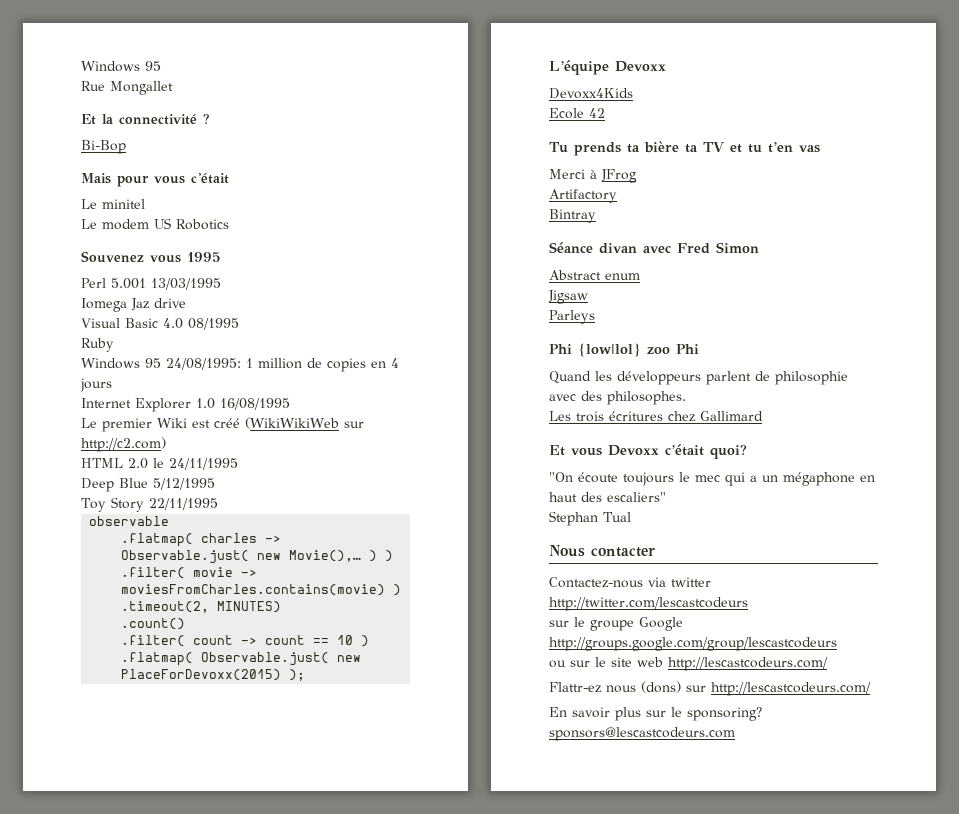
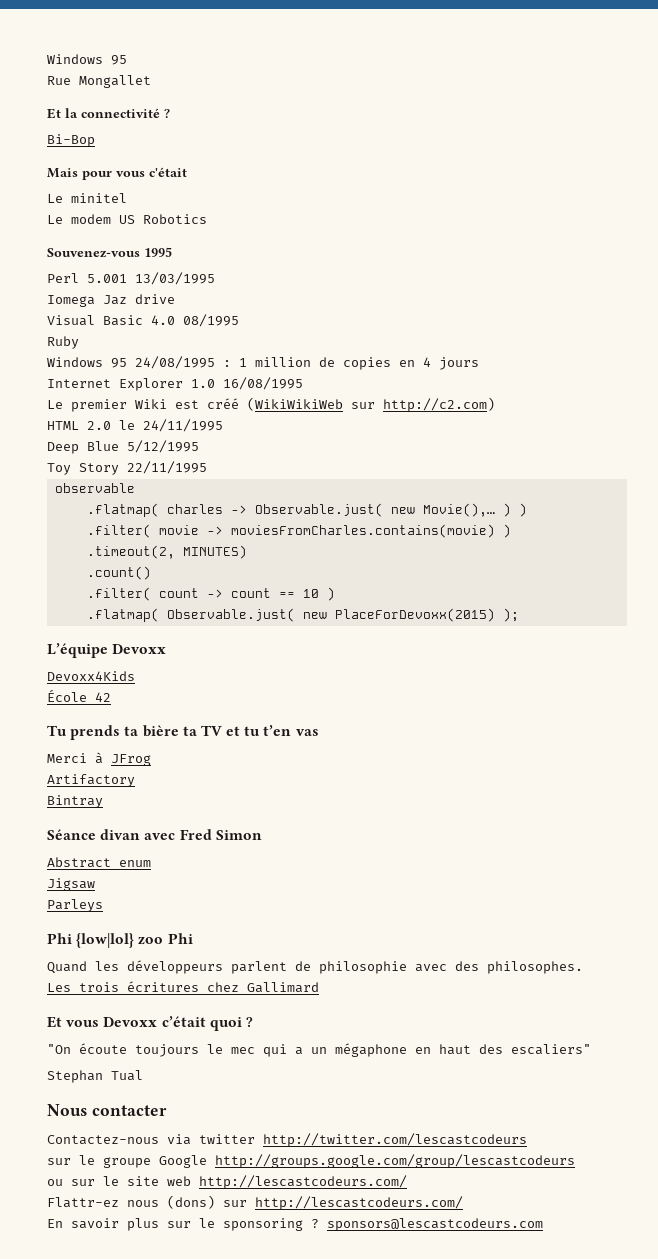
[81,251,181,263] Souvenez vous -> [47,248,140,258] Souvenez-vous
[166,358,241,370] 24/08/1995: -> [135,356,231,369] 24/08/1995 :
[549,108,584,119] Ecole -> [47,689,87,702] École
[710,445,747,459] quoi? -> [209,1017,253,1031] quoi ?
[687,707,762,721] sponsoring? -> [223,1218,319,1231] sponsoring ?

